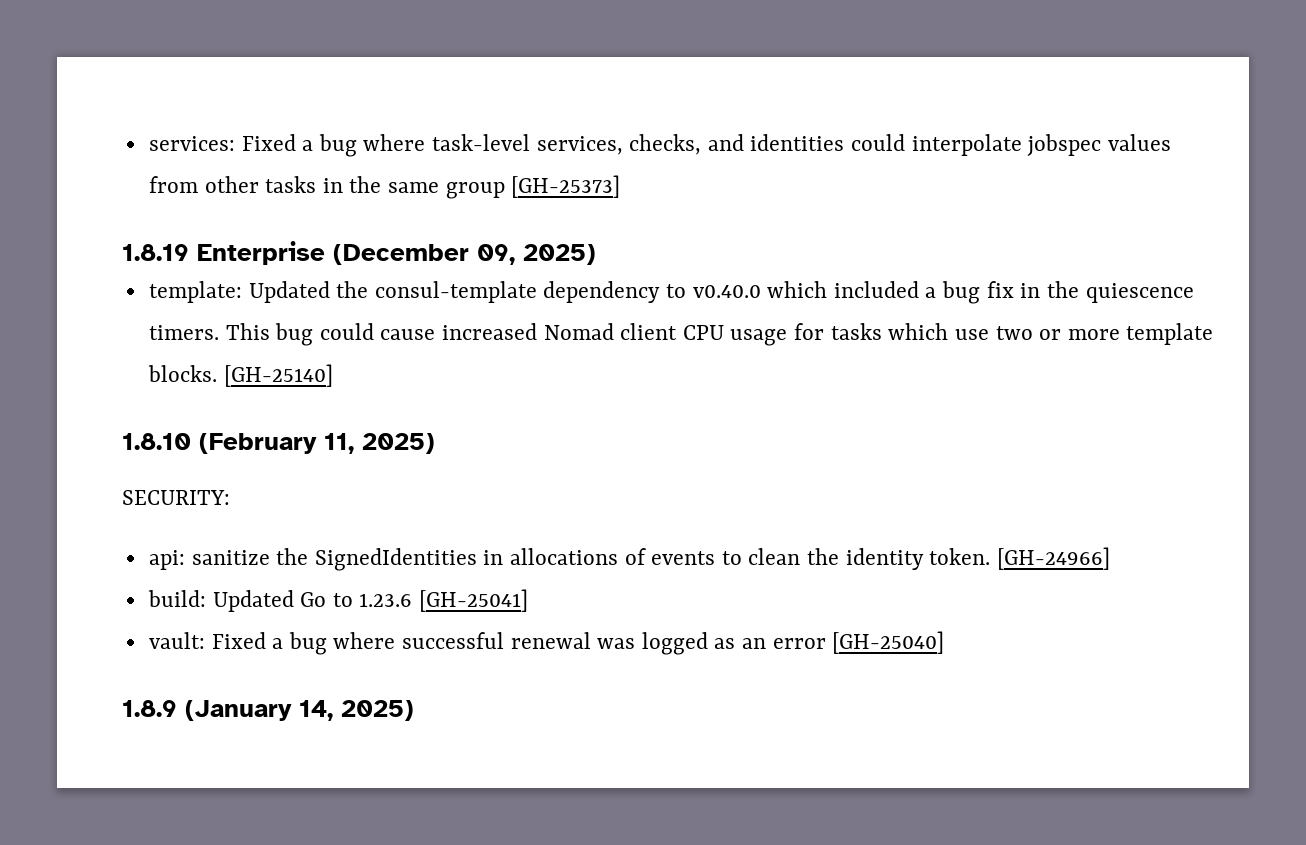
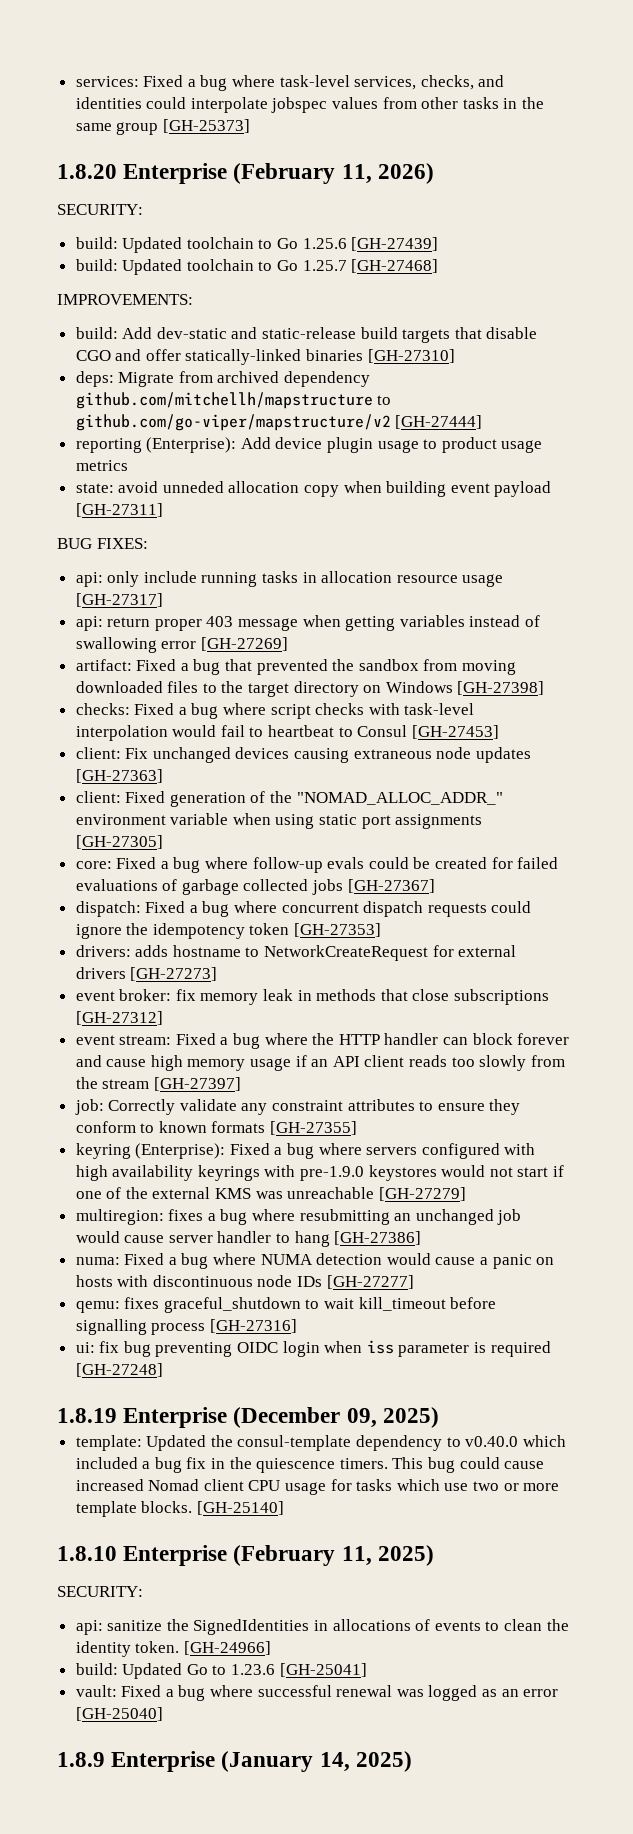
(621, 186) none -> [57,163,434,184] [57,204,143,215] [75,237,439,253] [75,259,439,275] [57,294,193,305] [75,327,538,343] [75,349,455,365] [75,371,371,387] [75,392,392,409] [75,414,483,431] [75,437,543,453] [75,460,128,471] [75,481,552,497] [75,503,163,517] [57,538,148,549] [75,571,504,587] [75,593,163,607] [75,615,541,631] [75,637,288,653] [75,659,517,675] [75,681,545,697] [75,703,475,719] [75,725,499,741] [75,747,531,763] [75,769,163,783] [75,791,503,807] [75,813,483,829] [75,835,163,849] [75,857,559,873] [75,879,435,895] [75,901,532,917] [75,923,382,939] [75,945,517,961] [75,967,218,981] [75,989,550,1005] [75,1011,163,1025] [75,1033,570,1049] [75,1055,565,1071] [75,1077,241,1091] [74,1099,521,1115] [75,1121,358,1135] [75,1143,536,1159] [75,1165,565,1181] [75,1187,466,1201] [75,1209,522,1225] [75,1231,422,1247] [75,1253,555,1269] [75,1275,414,1289] [75,1297,497,1313] [75,1319,297,1335] [75,1340,551,1357] [75,1363,163,1377] // 1.8.20 Enterprise (February 11, 2026) // SECURITY: // build: Updated toolchain to Go 1.25.6 [GH-27439] // build: Updated toolchain to Go 1.25.7 [GH-27468] // IMPROVEMENTS: // build: Add dev-static and static-release build targets that disable CGO and offer statically-linked binaries [GH-27310] // deps: Migrate from archived dependency github.com/mitchellh/mapstructure to github.com/go-viper/mapstructure/v2 [GH-27444] // reporting (Enterprise): Add device plugin usage to product usage metrics // state: avoid unneded allocation copy when building event payload [GH-27311] // BUG FIXES: // api: only include running tasks in allocation resource usage [GH-27317] // api: return proper 403 message when getting variables instead of swallowing error [GH-27269] // artifact: Fixed a bug that prevented the sandbox from moving downloaded files to the target directory on Windows [GH-27398] // checks: Fixed a bug where script checks with task-level interpolation would fail to heartbeat to Consul [GH-27453] // client: Fix unchanged devices causing extraneous node updates [GH-27363] // client: Fixed generation of the "NOMAD_ALLOC_ADDR_" environment variable when using static port assignments [GH-27305] // core: Fixed a bug where follow-up evals could be created for failed evaluations of garbage collected jobs [GH-27367] // dispatch: Fixed a bug where concurrent dispatch requests could ignore the idempotency token [GH-27353] // drivers: adds hostname to NetworkCreateRequest for external drivers [GH-27273] // event broker: fix memory leak in methods that close subscriptions [GH-27312] // event stream: Fixed a bug where the HTTP handler can block forever and cause high memory usage if an API client reads too slowly from the stream [GH-27397] // job: Correctly validate any constraint attributes to ensure they conform to known formats [GH-27355] // keyring (Enterprise): Fixed a bug where servers configured with high availability keyrings with pre-1.9.0 keystores would not start if one of the external KMS was unreachable [GH-27279] // multiregion: fixes a bug where resubmitting an unchanged job would cause server handler to hang [GH-27386] // numa: Fixed a bug where NUMA detection would cause a panic on hosts with discontinuous node IDs [GH-27277] // qemu: fixes graceful_shutdown to wait kill_timeout before signalling process [GH-27316] // ui: fix bug preventing OIDC login when iss parameter is required [GH-27248]
(191, 441) none -> [123,1545,228,1566] Enterprise
(177, 708) none -> [111,1751,216,1772] Enterprise

